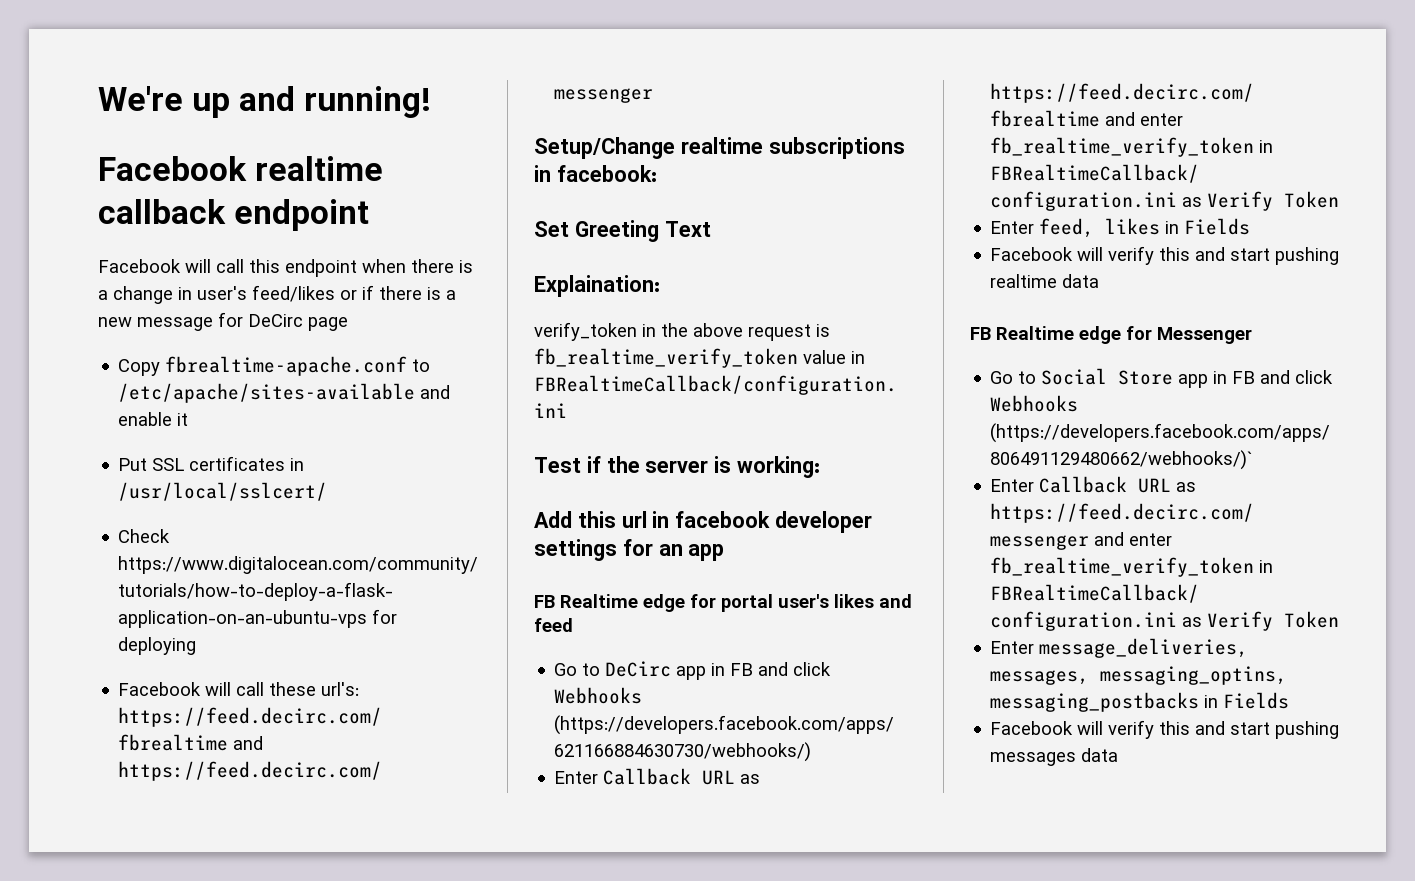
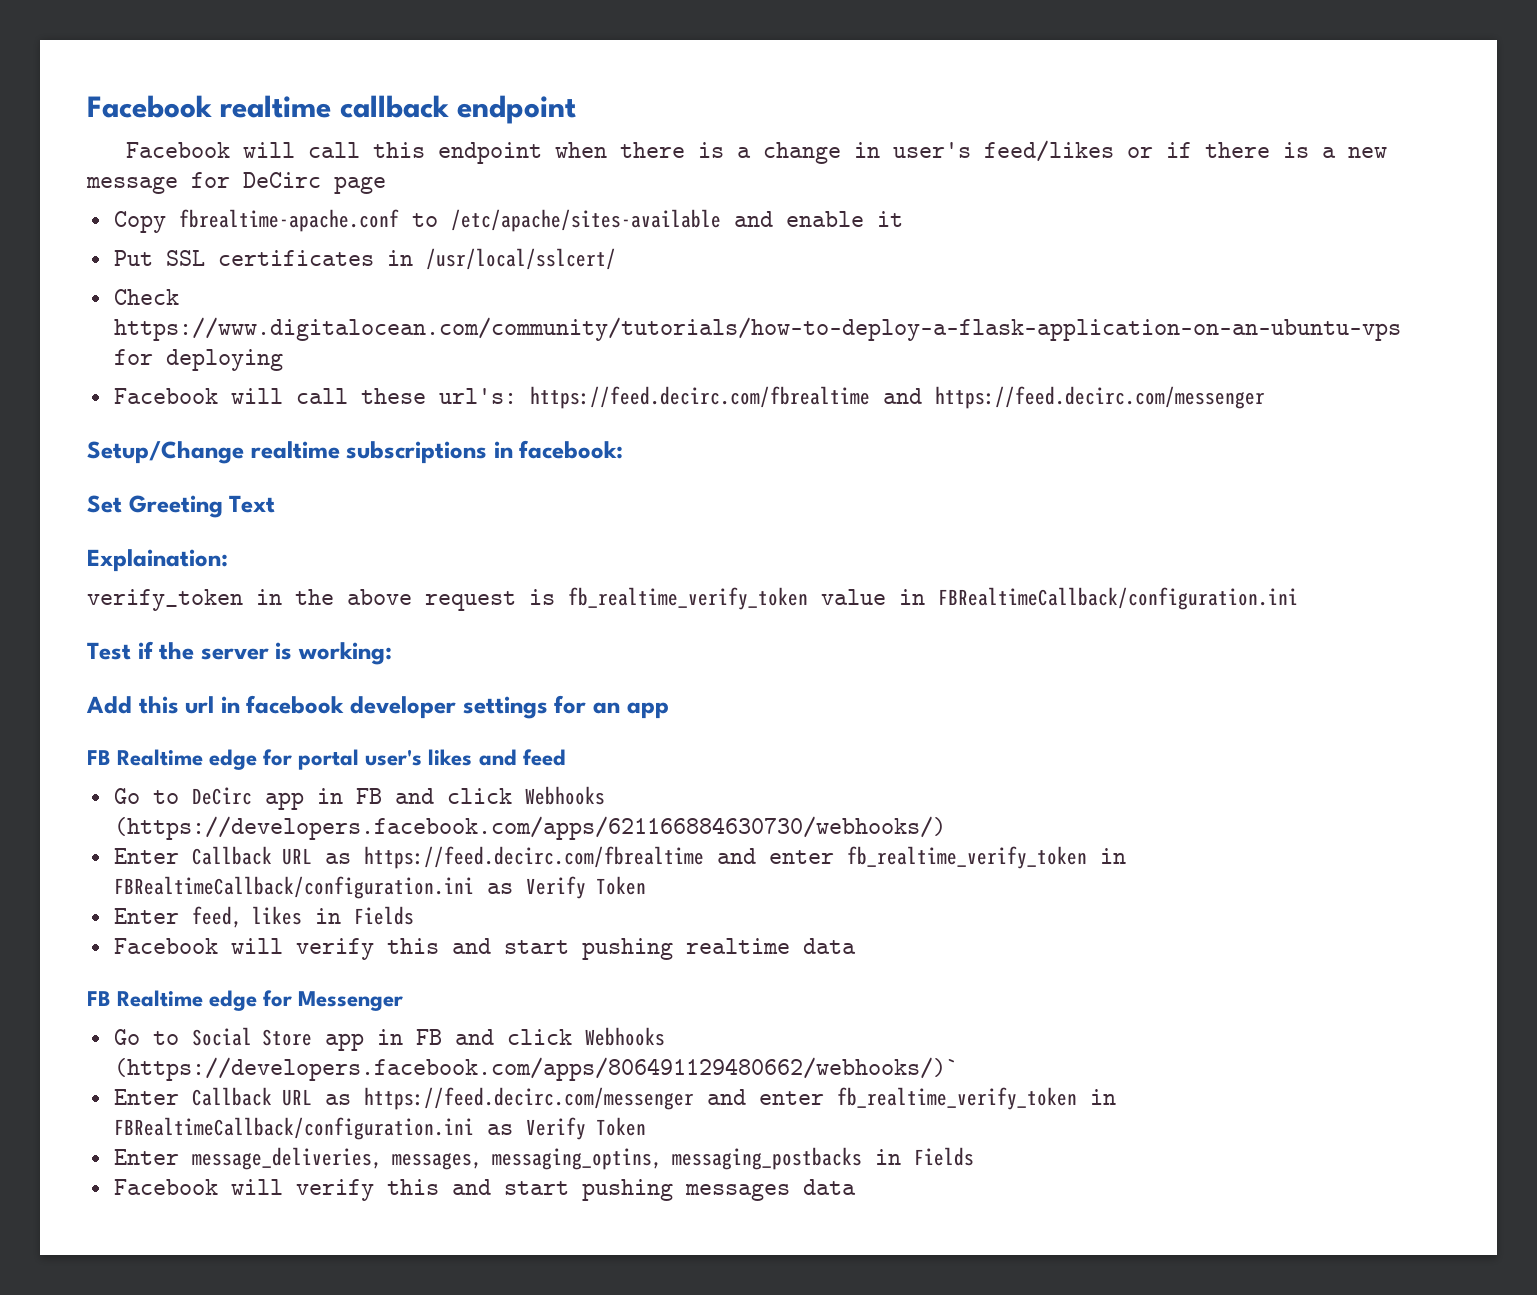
[98,86,432,118] We're up and running! // -> (87, 106) none

